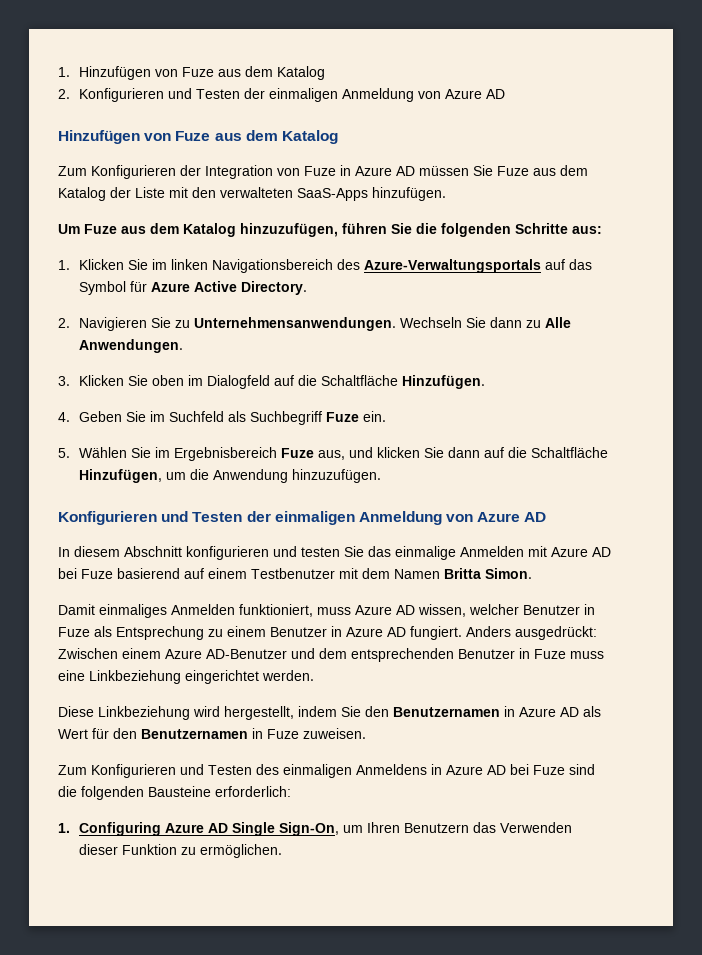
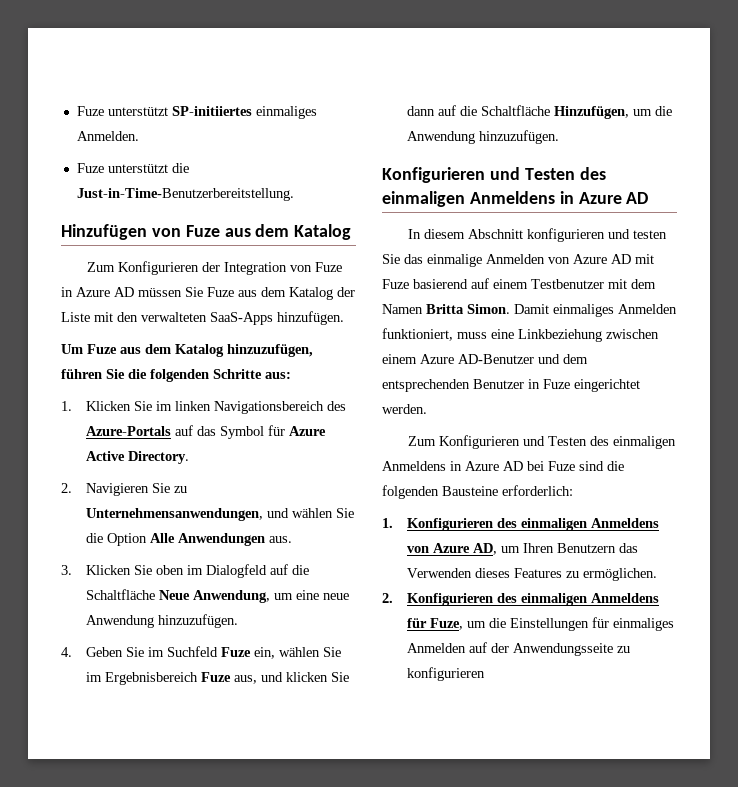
[58,66,326,80] [58,88,506,102] 1. Hinzufügen von Fuze aus dem Katalog // 2. Konfigurieren und Testen der einmaligen Anmeldung von Azure AD -> [76,106,317,119] [76,131,139,141] [76,163,189,173] [76,188,294,201] Fuze unterstützt SP-initiiertes einmaliges Anmelden. // Fuze unterstützt die Just-in-Time-Benutzerbereitstellung.
[364,259,542,273] Azure-Verwaltungsportals -> [86,426,172,436] Azure-Portals
[194,317,572,331] [79,339,184,353] Unternehmensanwendungen. Wechseln Sie dann zu Alle Anwendungen. -> [86,508,355,521] [86,533,293,546] Unternehmensanwendungen, und wählen Sie die Option Alle Anwendungen aus.
[402,375,486,389] Hinzufügen. -> [159,590,350,603] [86,614,239,628] Neue Anwendung, um eine neue Anwendung hinzuzufügen.
[228,411,387,425] [58,447,128,458] als Suchbegriff Fuze ein. // 5. Wählen -> [221,647,321,659] Fuze ein, wählen
[246,511,474,525] der einmaligen Anmeldung von -> [579,167,606,180] [382,191,574,207] des einmaligen Anmeldens in
[528,546,611,557] [58,568,77,579] mit Azure AD bei -> [548,254,654,264] von Azure AD mit
(532, 573) // -> (510, 309) none
[355,604,595,617] [58,626,597,640] [58,648,118,659] Azure AD wissen, welcher Benutzer in Fuze als Entsprechung zu einem Benutzer in Azure AD fungiert. Anders ausgedrückt: Zwischen -> [491,329,659,342] eine Linkbeziehung zwischen
[570,651,604,659] [58,670,181,684] muss eine Linkbeziehung -> (570, 384) none
[58,706,601,720] [58,728,366,739] // Diese Linkbeziehung wird hergestellt, indem Sie den Benutzernamen in Azure AD als Wert für den Benutzernamen in Fuze zuweisen. -> (427, 409) none
[79,822,340,836] Configuring Azure AD Single Sign-On, -> [407,518,660,531] [407,543,498,555] Konfigurieren des einmaligen Anmeldens von Azure AD,
[79,844,178,855] dieser Funktion -> [475,568,563,578] dieses Features
(283, 851) none -> [382,593,660,606] [407,617,675,631] [407,642,631,656] [407,667,486,681] // 2. Konfigurieren des einmaligen Anmeldens für Fuze, um die Einstellungen für einmaliges Anmelden auf der Anwendungsseite zu konfigurieren

